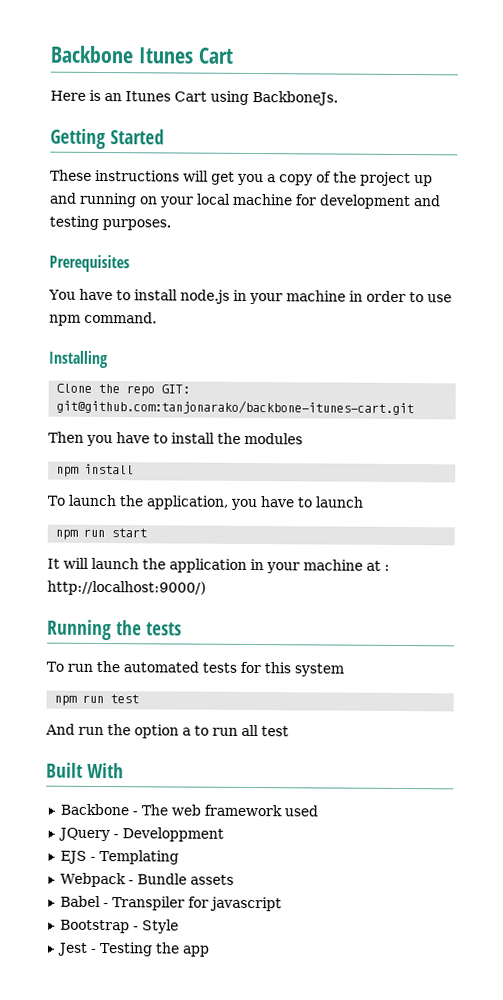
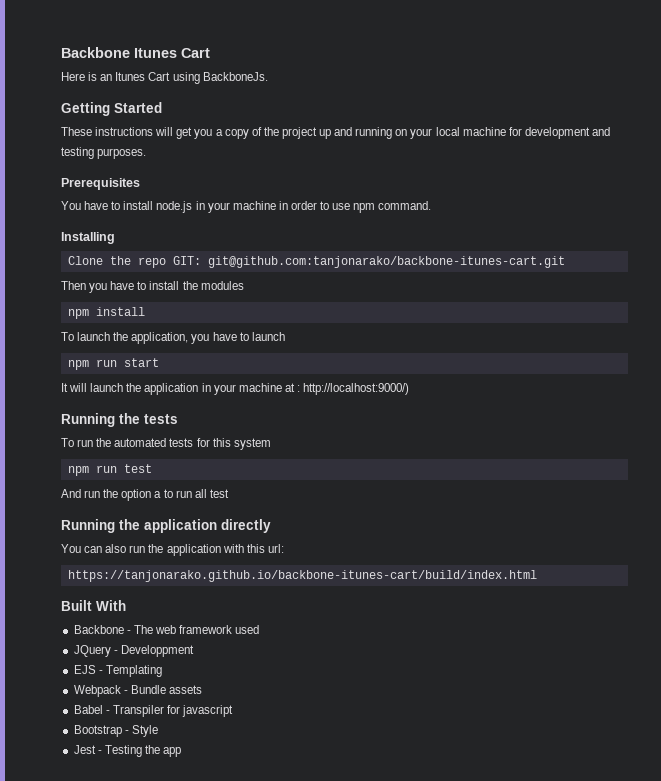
(289, 731) none -> [61,519,271,533] [61,544,284,556] [67,570,537,582] // Running the application directly // You can also run the application with this url: // https://tanjonarako.github.io/backbone-itunes-cart/build/index.html

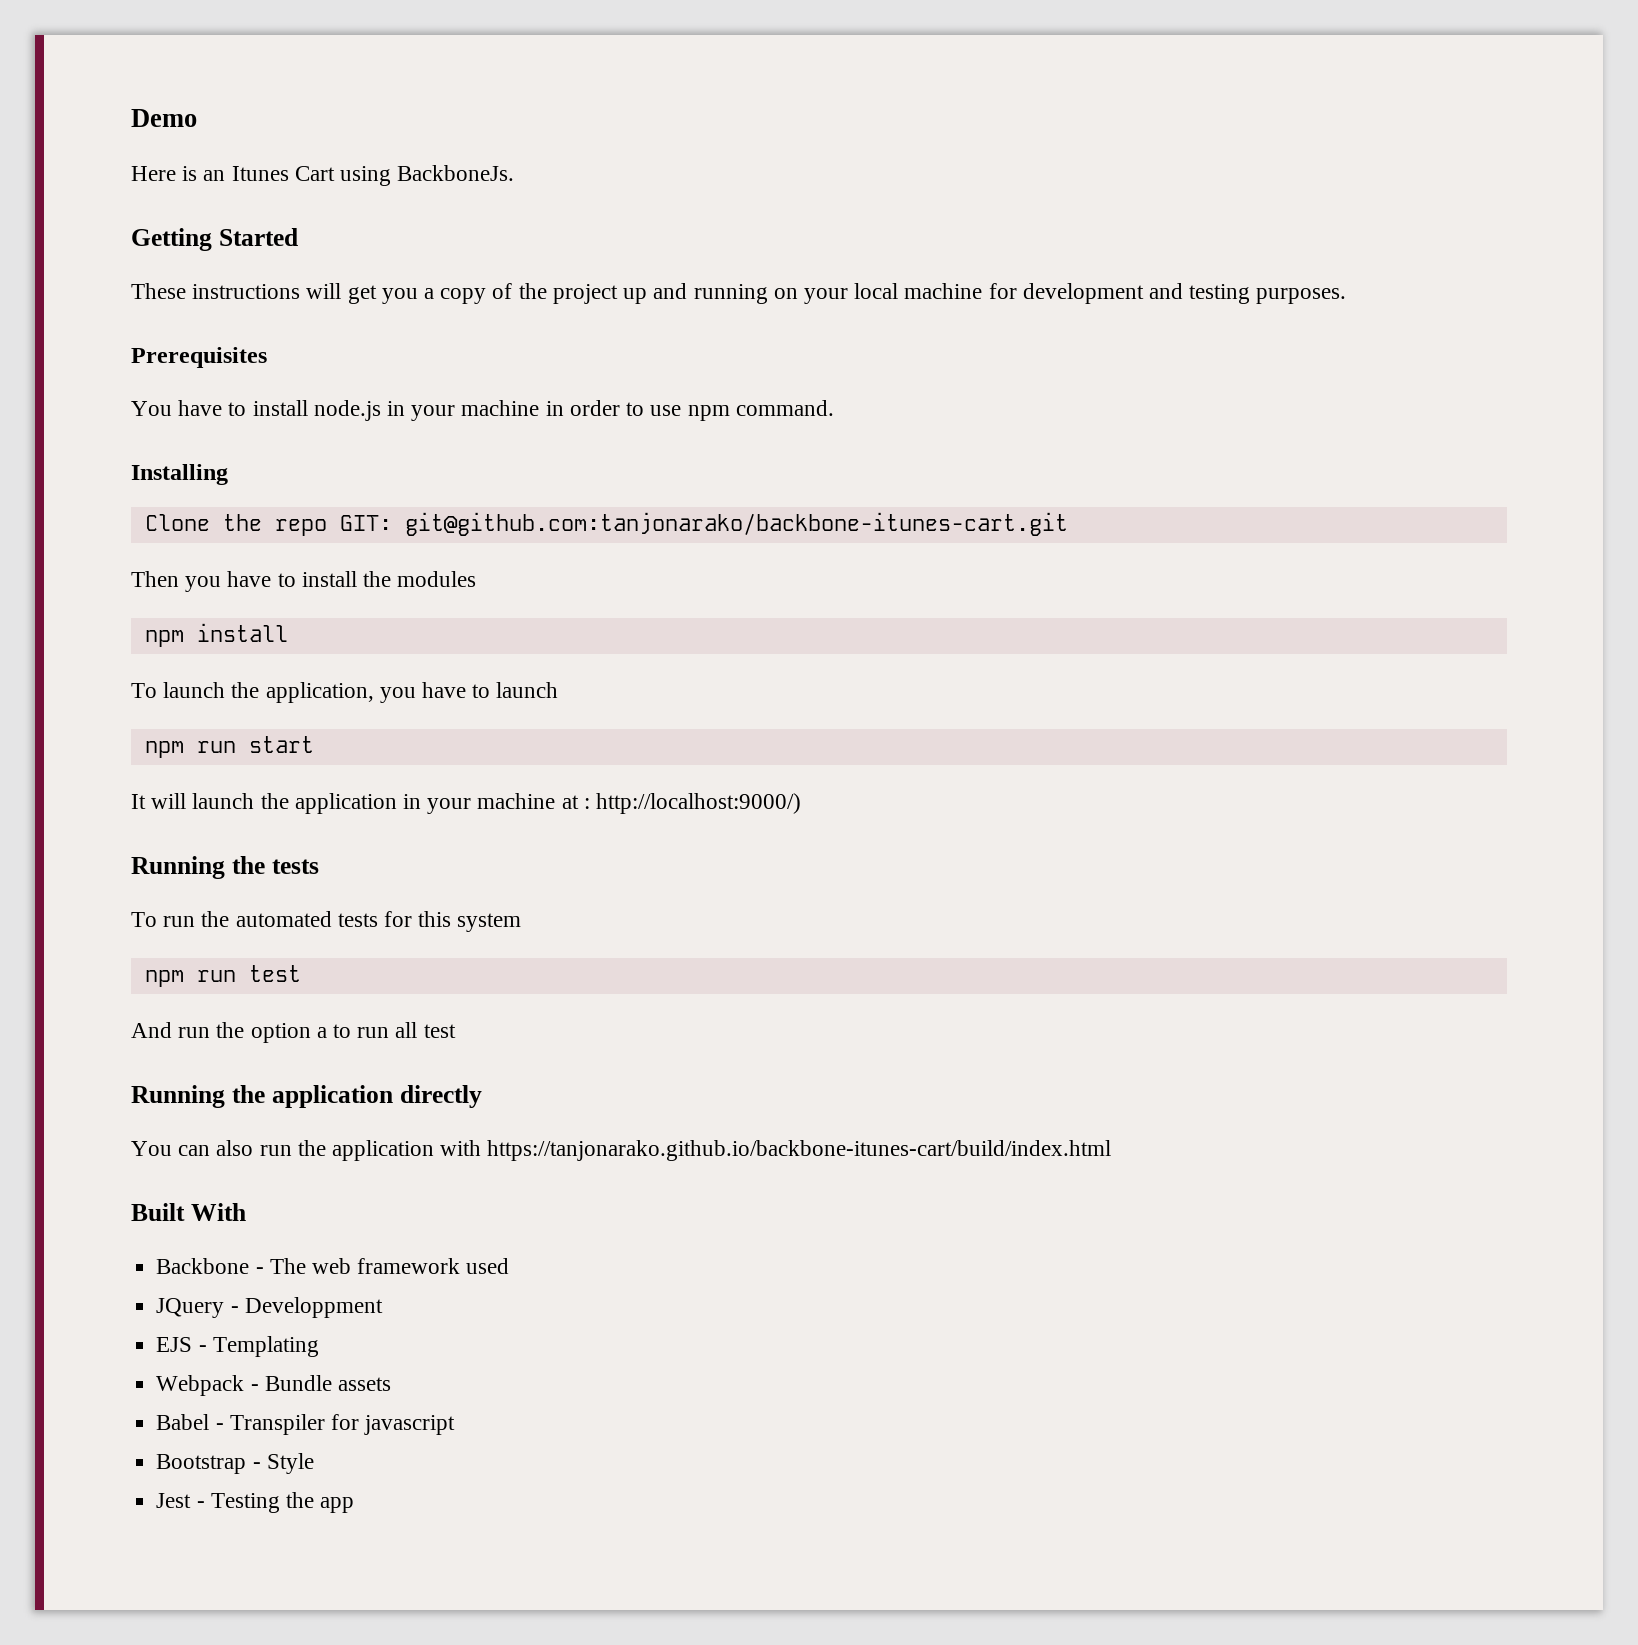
[61,47,210,58] Backbone Itunes Cart -> [131,109,197,127] Demo
[246,544,284,553] this url: // -> (482, 1148) none

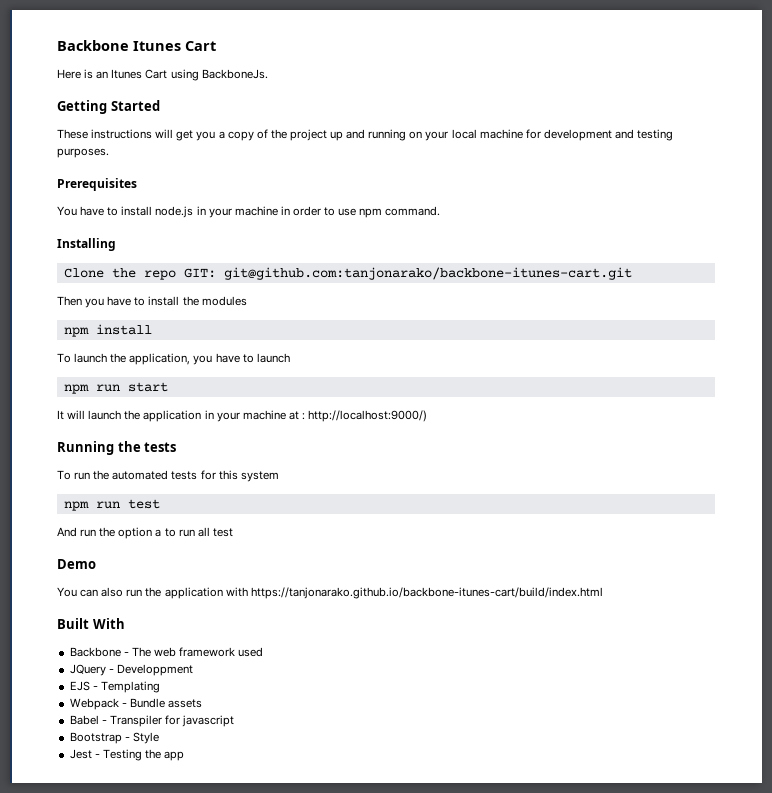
[131,109,197,127] Demo -> [57,40,216,51] Backbone Itunes Cart
[131,1085,482,1108] Running the application directly -> [57,559,96,569] Demo

